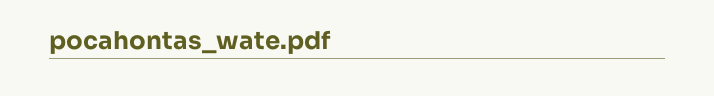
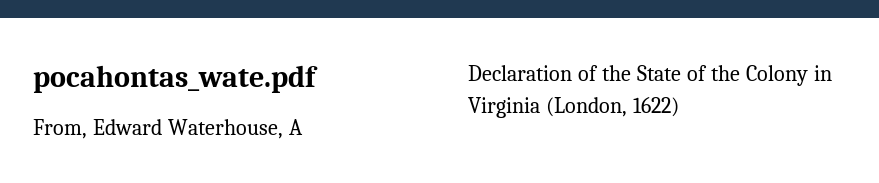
(331, 42) none -> [33,119,303,139] [468,65,832,86] [468,97,679,118] // From, Edward Waterhouse, A Declaration of the State of the Colony in Virginia (London, 1622)

